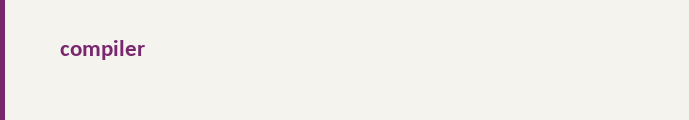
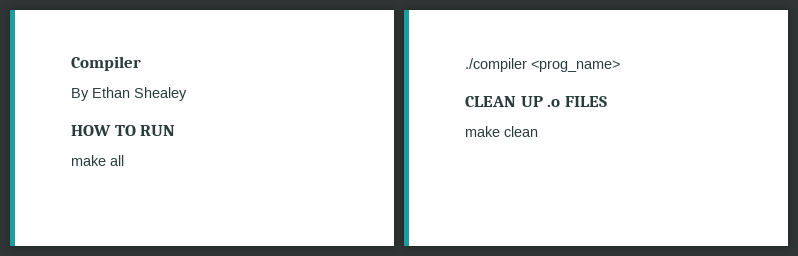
[60,40,145,60] compiler -> [71,56,141,71] [71,87,187,101] [71,125,176,136] [71,155,124,166] [465,58,620,72] [465,96,607,107] [465,126,538,137] Compiler // By Ethan Shealey // HOW TO RUN // make all // ./compiler <prog_name> // CLEAN UP .o FILES // make clean

